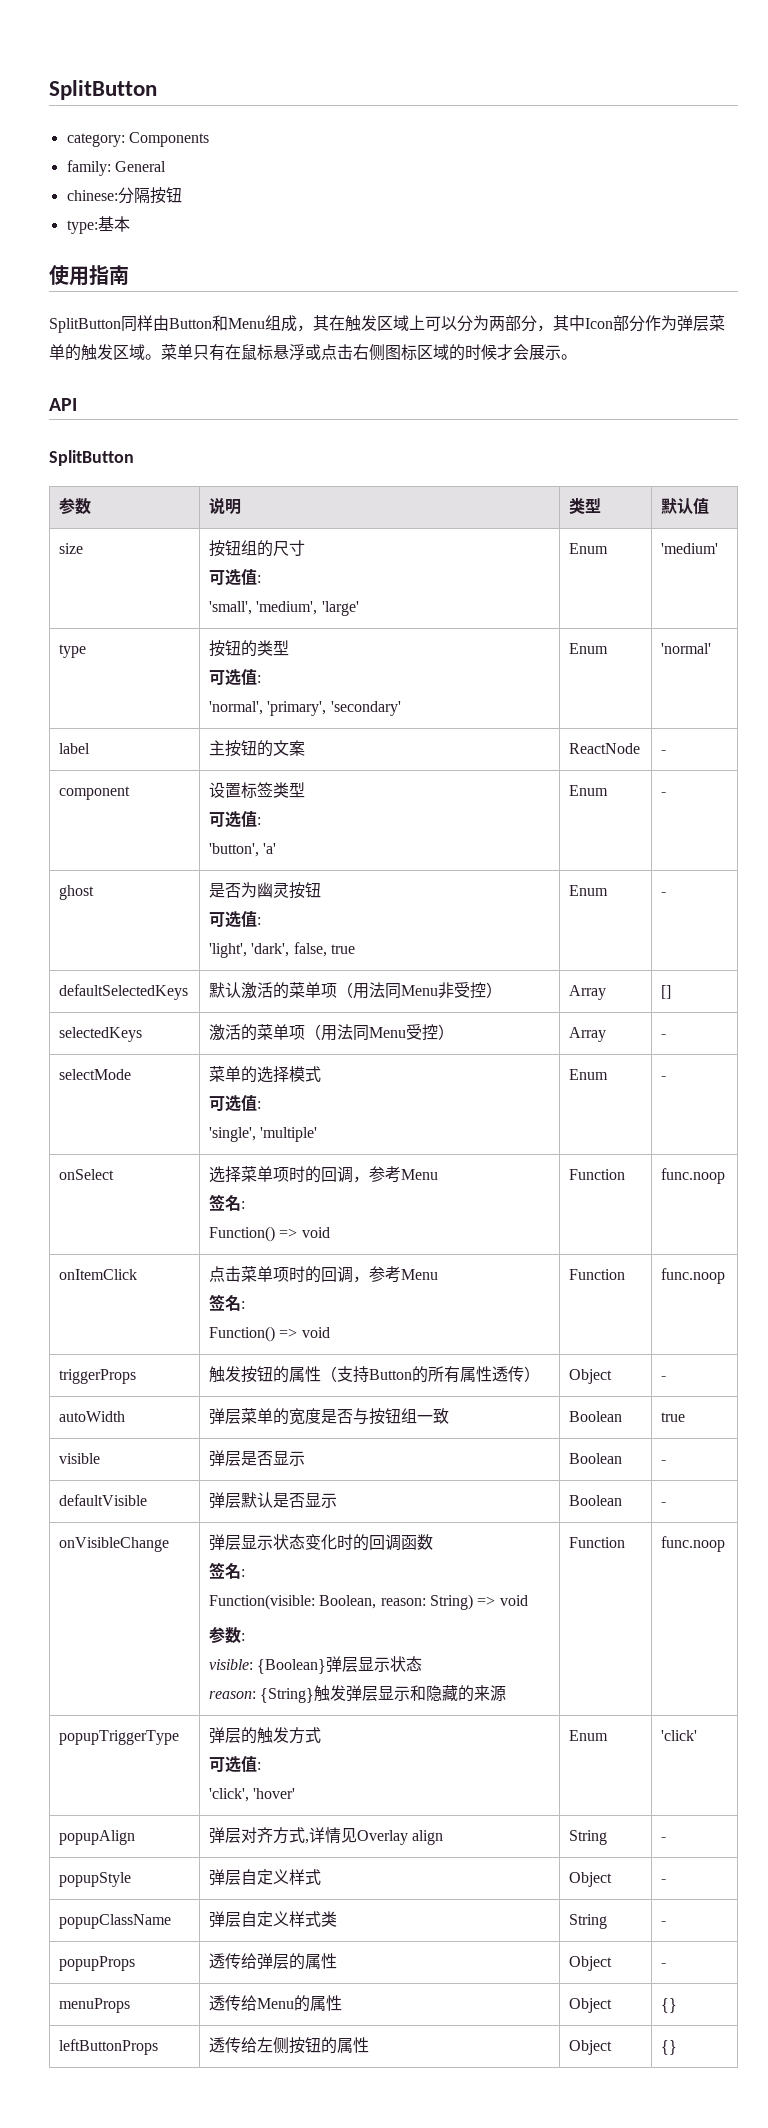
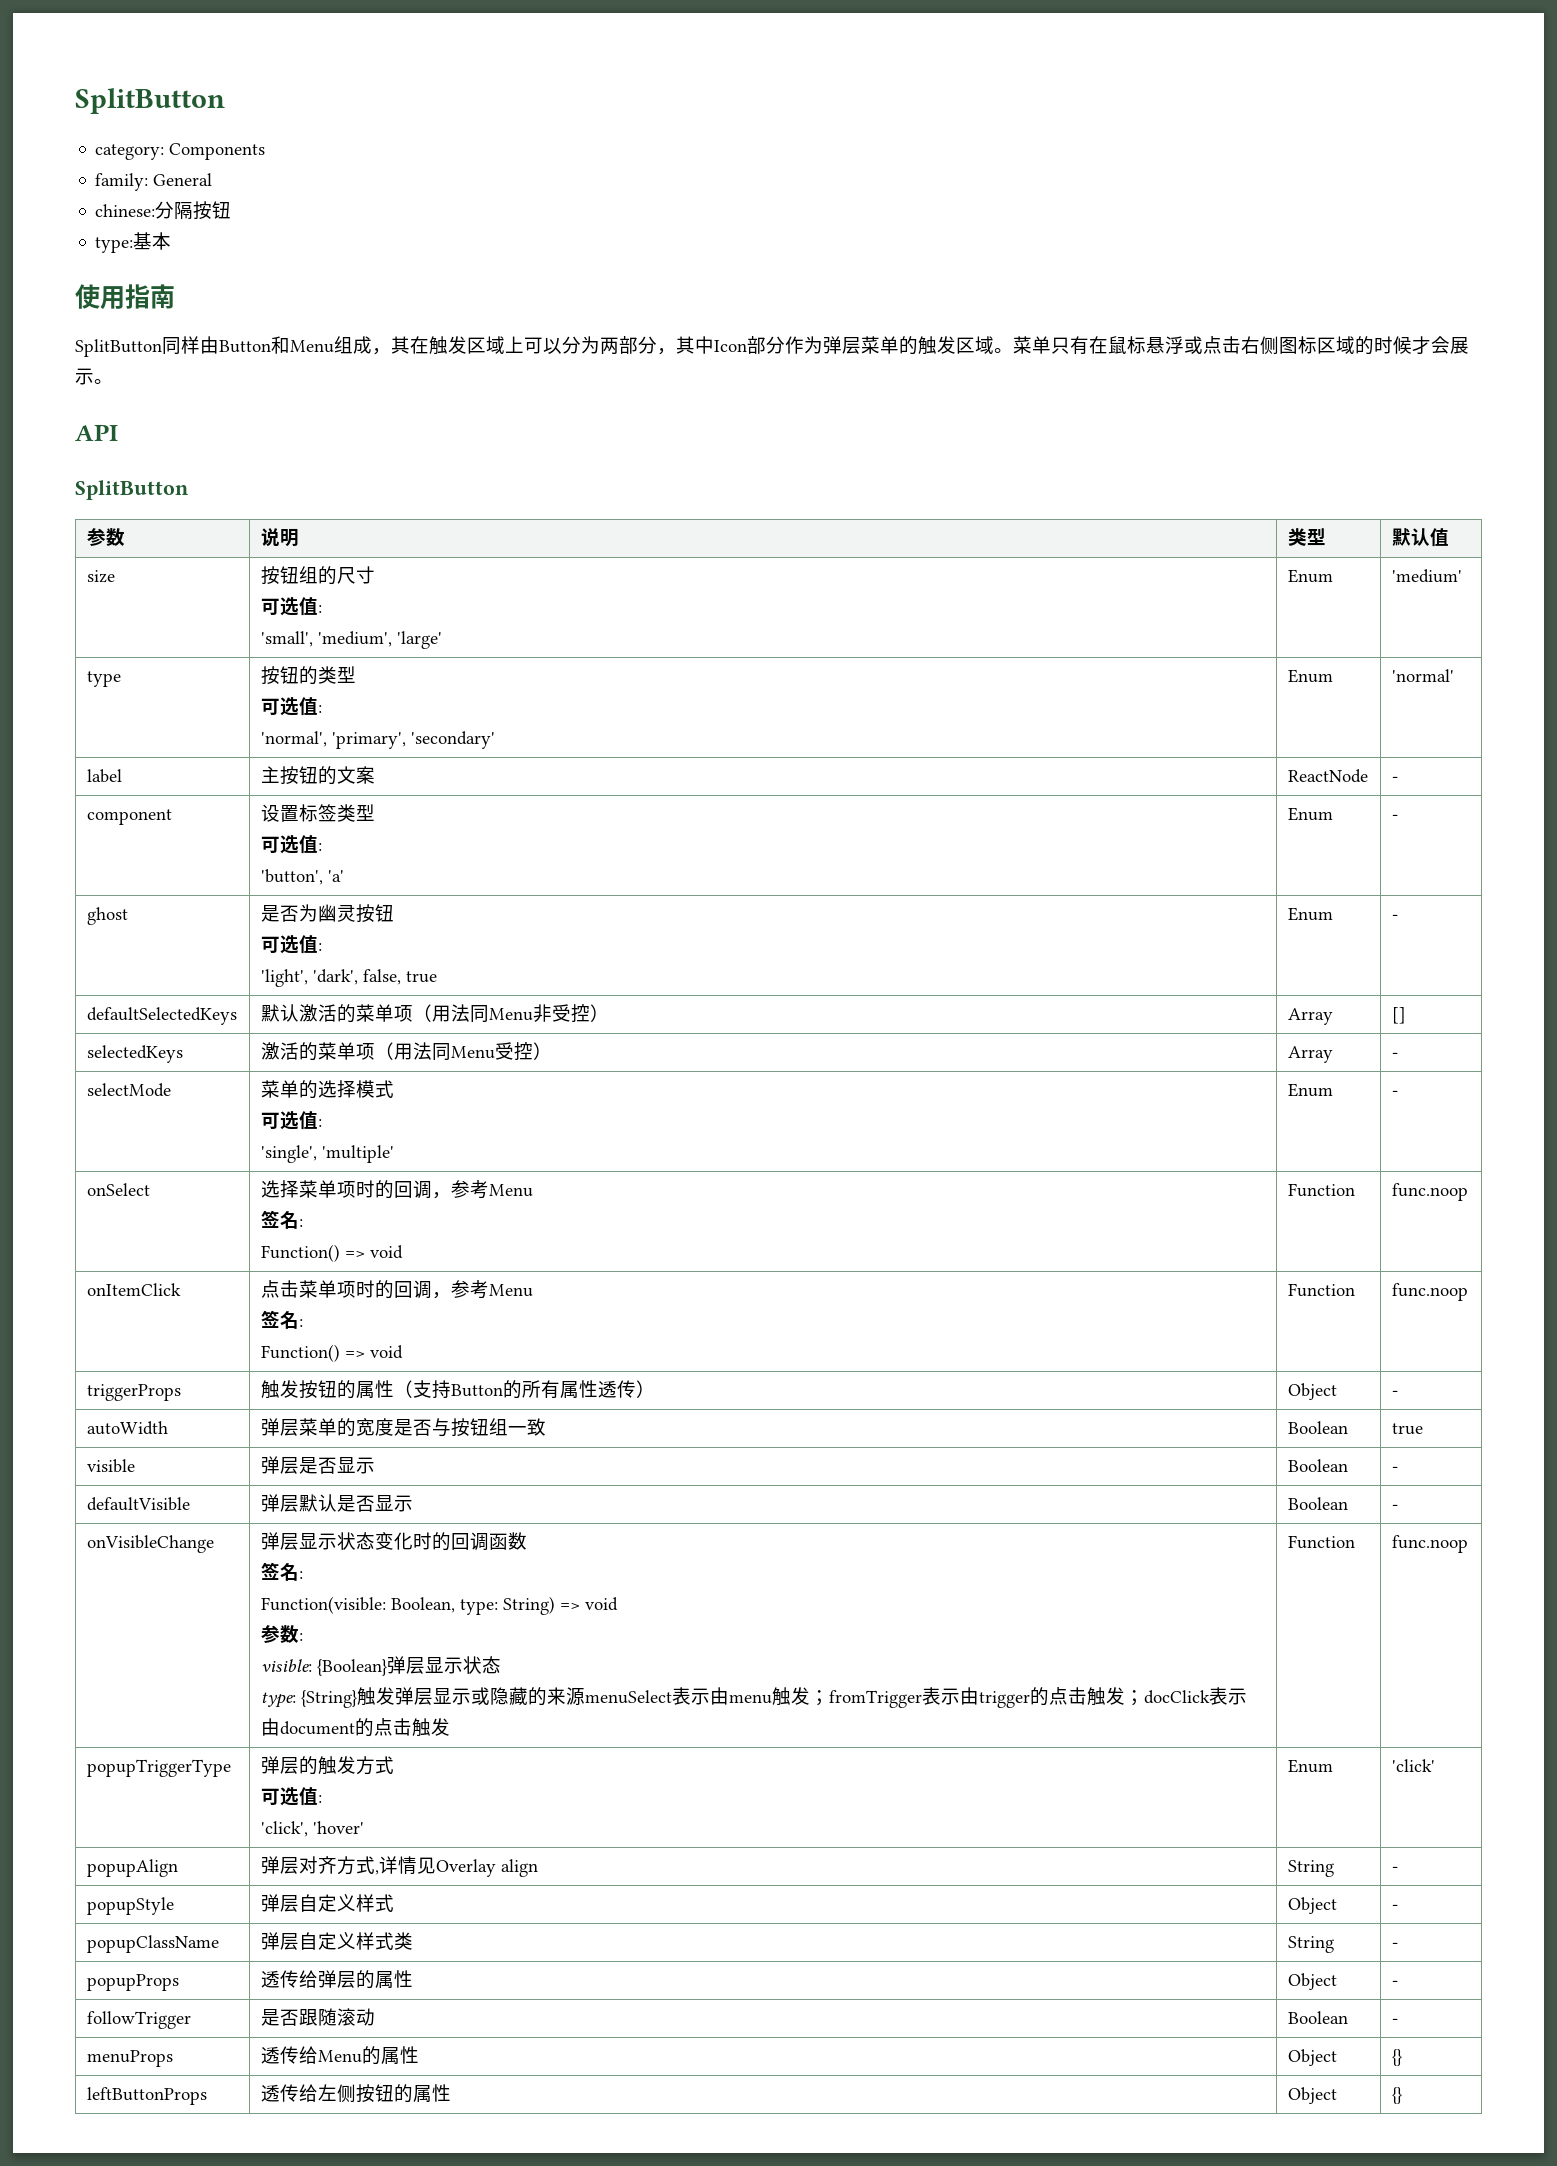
[380,1598,426,1606] reason: -> [459,1599,498,1615] type:
[209,1691,257,1699] reason: -> [260,1692,296,1708] type:
[410,1685,427,1701] 和 -> [470,1687,490,1705] 或
(507, 1693) none -> [584,1687,1247,1708] [260,1718,450,1737] menuSelect表示由menu触发；fromTrigger表示由trigger的点击触发；docClick表示由document的点击触发
(667, 1965) none -> [86,2011,191,2029] [260,2008,375,2026] [1287,2011,1348,2024] [1391,2018,1398,2024] // followTrigger | 是否跟随滚动 | Boolean | -

